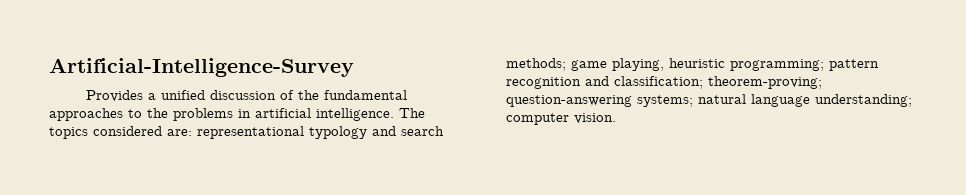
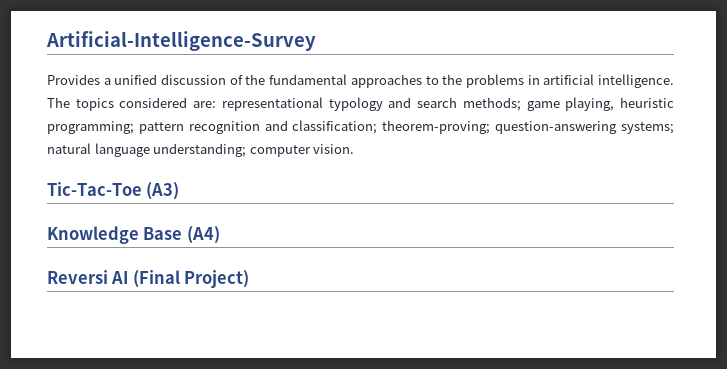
(616, 118) none -> [47,182,180,200] [47,226,220,244] [47,270,250,288] // Tic-Tac-Toe (A3) // Knowledge Base (A4) // Reversi AI (Final Project)

